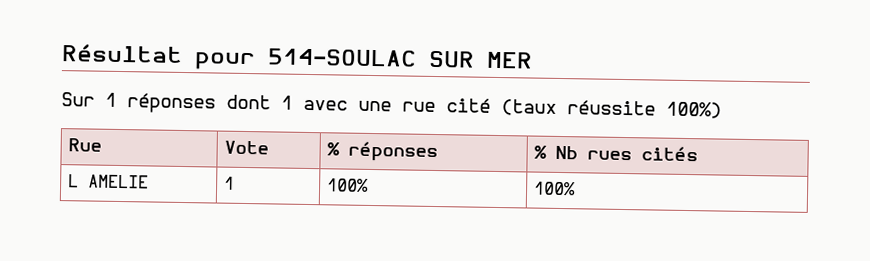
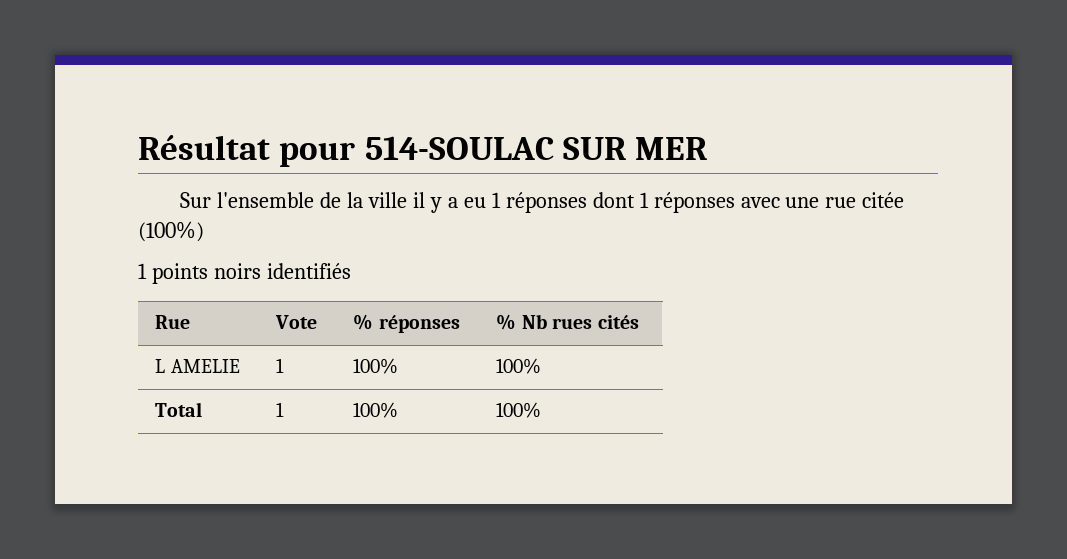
(95, 99) none -> [217,192,486,213] l'ensemble de la ville il y a eu
(293, 102) none -> [653,192,735,213] réponses
[446,98,722,119] cité (taux réussite 100%) -> [862,192,905,208] [138,221,204,242] [138,263,351,284] citée (100%) // 1 points noirs identifiés
(577, 188) none -> [155,402,203,417] [276,402,285,417] [353,402,399,418] [496,402,542,418] // Total | 1 | 100% | 100%

